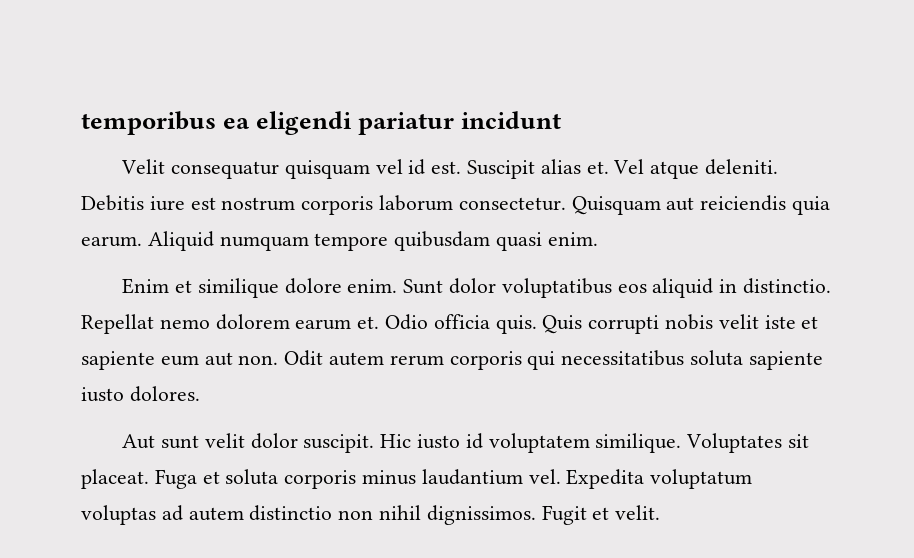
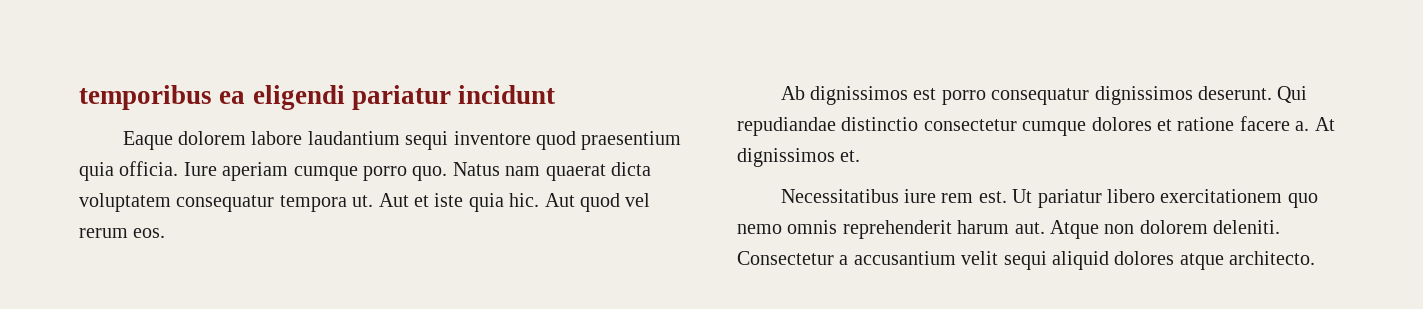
[121,159,779,179] [81,195,831,215] [81,231,598,251] [122,278,832,298] [81,314,819,334] [81,350,823,370] [81,386,200,402] [122,433,810,453] [81,469,753,489] [81,505,661,525] Velit consequatur quisquam vel id est. Suscipit alias et. Vel atque deleniti. Debitis iure est nostrum corporis laborum consectetur. Quisquam aut reiciendis quia earum. Aliquid numquam tempore quibusdam quasi enim. // Enim et similique dolore enim. Sunt dolor voluptatibus eos aliquid in distinctio. Repellat nemo dolorem earum et. Odio officia quis. Quis corrupti nobis velit iste et sapiente eum aut non. Odit autem rerum corporis qui necessitatibus soluta sapiente iusto dolores. // Aut sunt velit dolor suscipit. Hic iusto id voluptatem similique. Voluptates sit placeat. Fuga et soluta corporis minus laudantium vel. Expedita voluptatum voluptas ad autem distinctio non nihil dignissimos. Fugit et velit. -> [122,131,682,150] [79,161,651,181] [79,193,651,212] [79,228,166,238] [780,86,1308,105] [737,116,1335,136] [737,148,861,167] [780,189,1318,208] [737,220,1281,239] [737,251,1316,270] Eaque dolorem labore laudantium sequi inventore quod praesentium quia officia. Iure aperiam cumque porro quo. Natus nam quaerat dicta voluptatem consequatur tempora ut. Aut et iste quia hic. Aut quod vel rerum eos. // Ab dignissimos est porro consequatur dignissimos deserunt. Qui repudiandae distinctio consectetur cumque dolores et ratione facere a. At dignissimos et. // Necessitatibus iure rem est. Ut pariatur libero exercitationem quo nemo omnis reprehenderit harum aut. Atque non dolorem deleniti. Consectetur a accusantium velit sequi aliquid dolores atque architecto.

